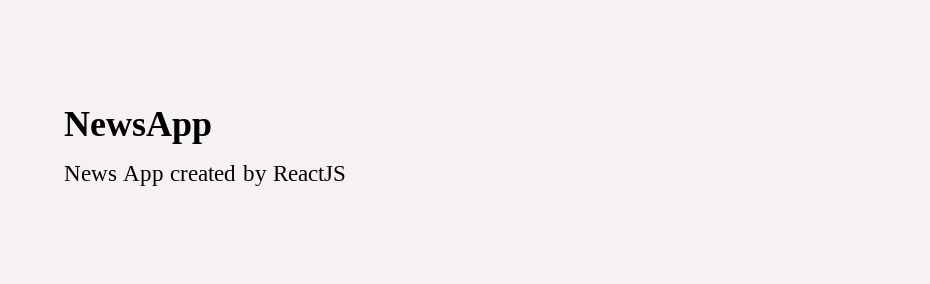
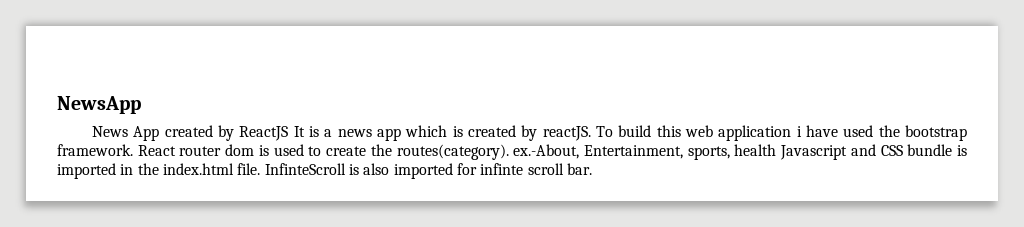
(346, 173) none -> [293,125,967,141] [57,144,967,160] [57,163,592,179] It is a news app which is created by reactJS. To build this web application i have used the bootstrap framework. React router dom is used to create the routes(category). ex.-About, Entertainment, sports, health Javascript and CSS bundle is imported in the index.html file. InfinteScroll is also imported for infinte scroll bar.

